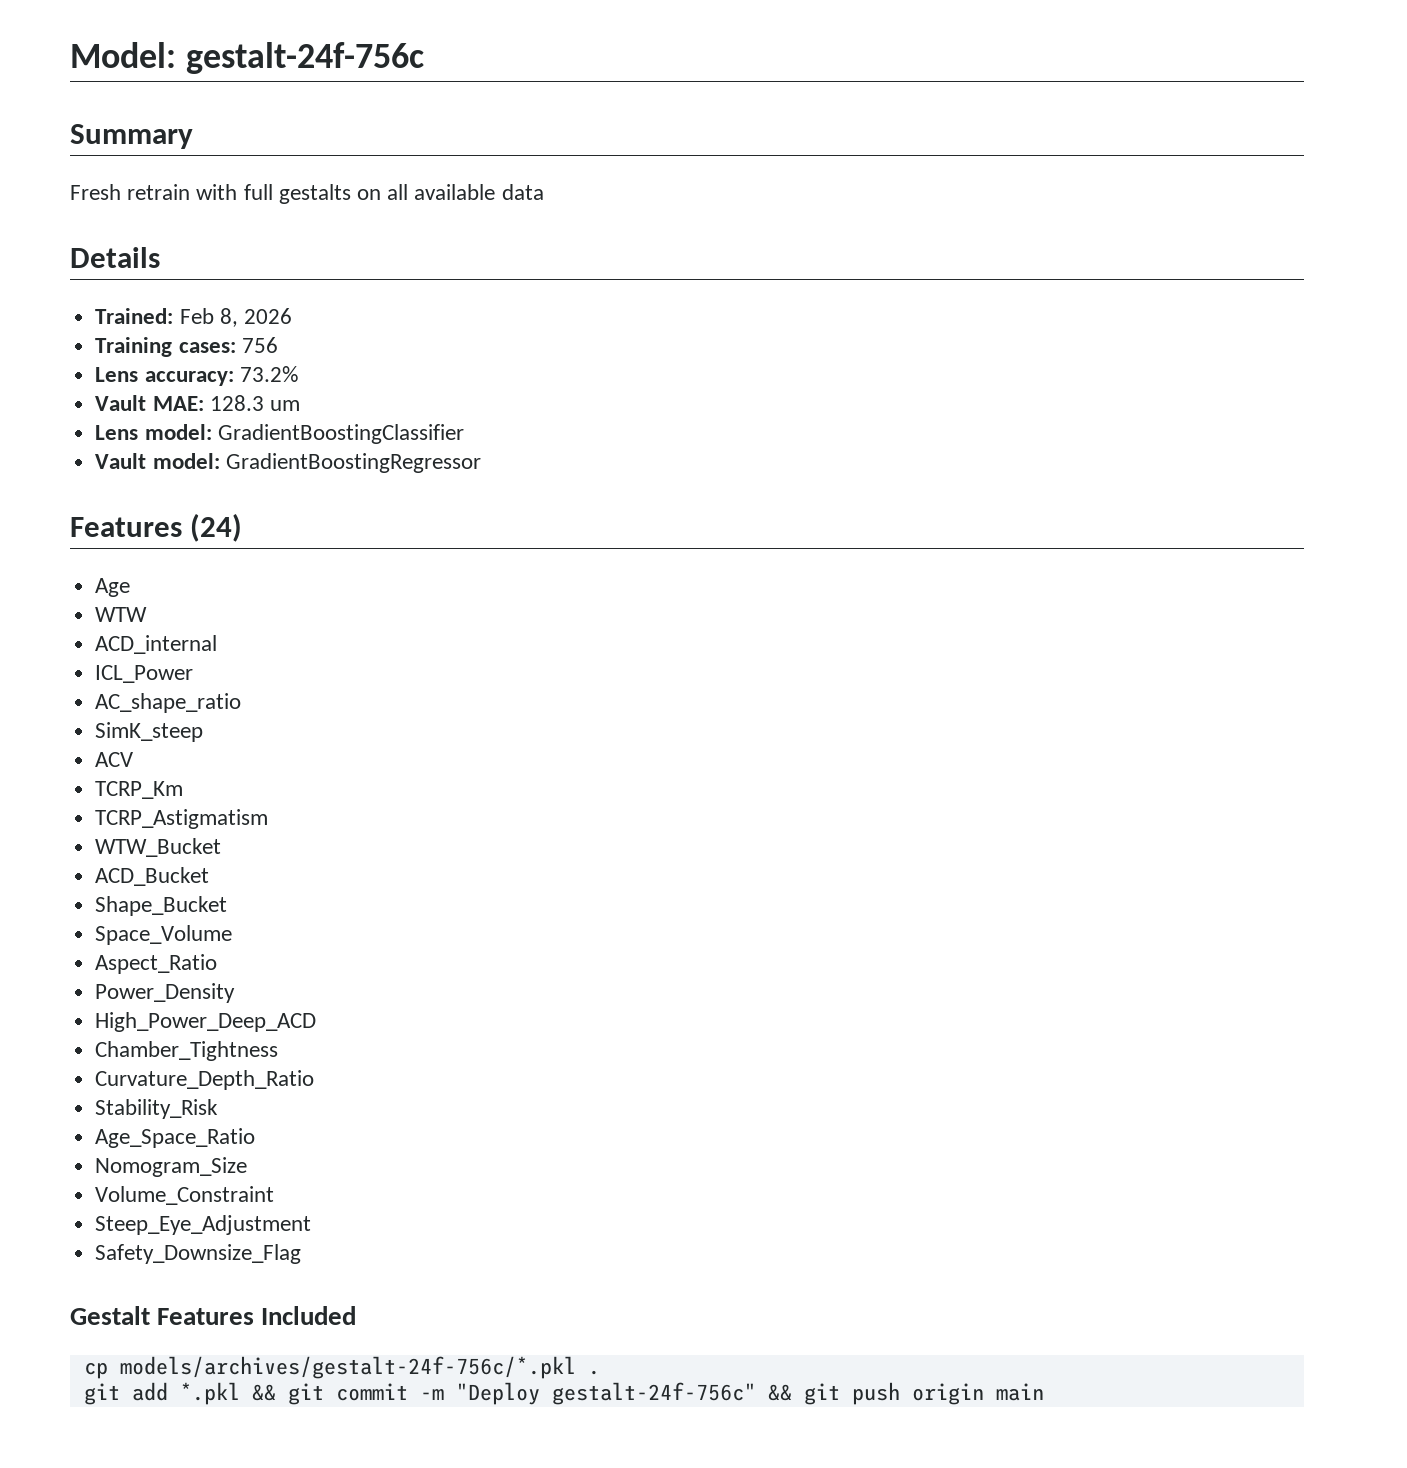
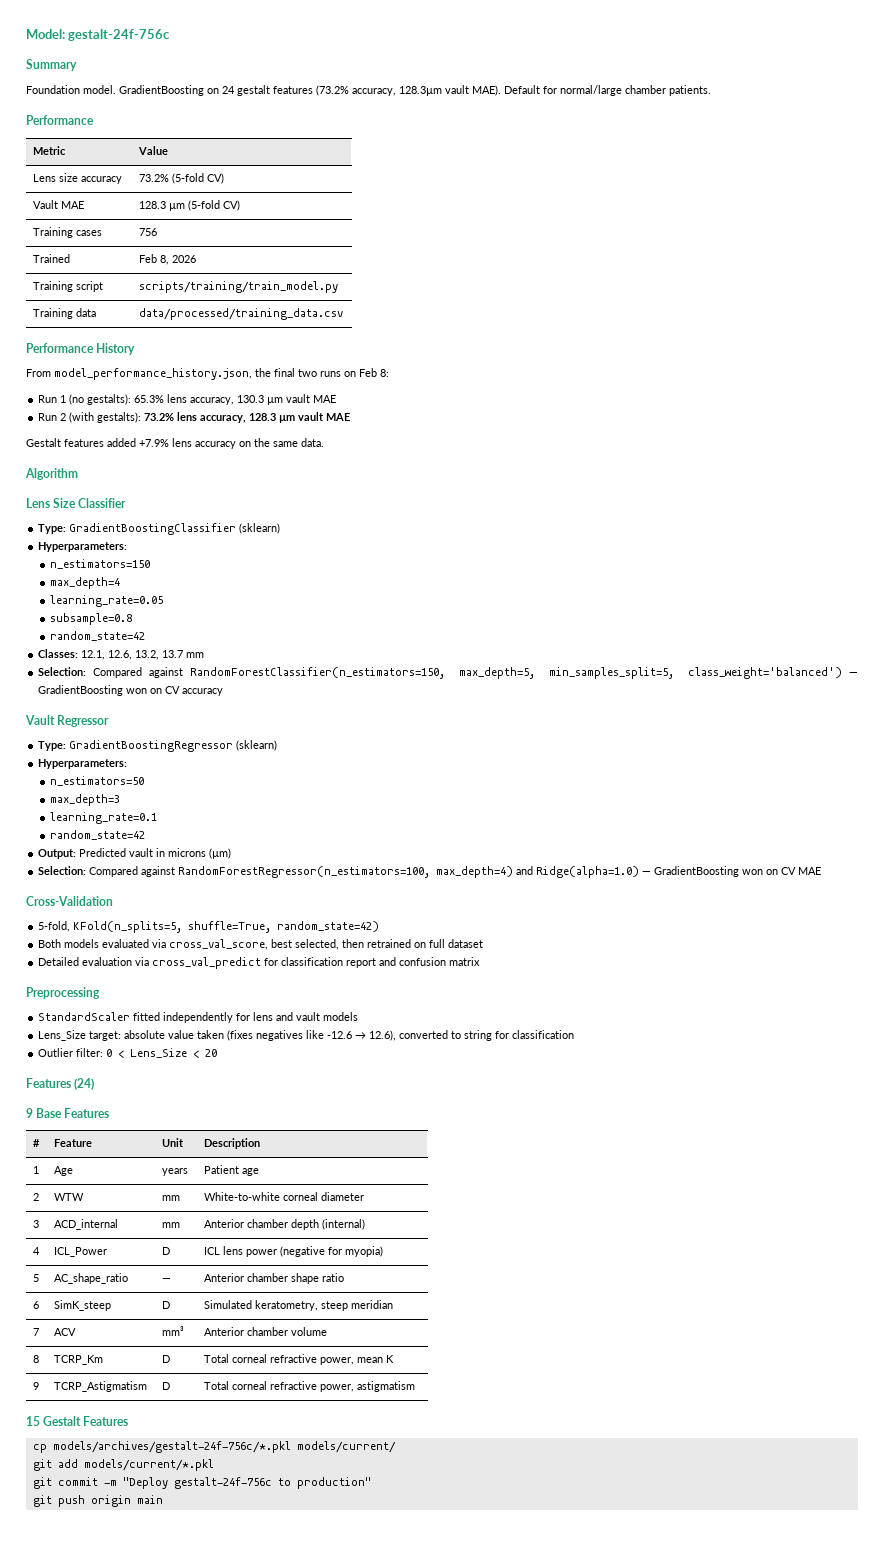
[70,184,544,204] [70,247,160,268] [95,308,292,327] [95,337,278,357] [95,366,298,386] [95,395,300,411] [95,424,464,444] [95,453,481,473] [70,513,243,542] [95,578,131,597] [95,607,148,622] [95,635,218,654] [95,665,194,683] [95,693,242,713] [95,722,204,742] [95,752,134,767] [95,781,184,799] [95,809,269,829] [95,838,222,857] [95,867,210,886] [95,896,228,916] [95,925,233,945] [95,954,218,974] [95,983,236,1003] [95,1012,317,1032] [95,1041,279,1061] [95,1070,315,1090] [95,1099,219,1119] [95,1128,256,1148] [95,1157,248,1177] [95,1186,275,1205] [95,1215,312,1235] [95,1244,302,1264] Fresh retrain with full gestalts on all available data // Details // Trained: Feb 8, 2026 // Training cases: 756 // Lens accuracy: 73.2% // Vault MAE: 128.3 um // Lens model: GradientBoostingClassifier // Vault model: GradientBoostingRegressor // Features (24) // Age // WTW // ACD_internal // ICL_Power // AC_shape_ratio // SimK_steep // ACV // TCRP_Km // TCRP_Astigmatism // WTW_Bucket // ACD_Bucket // Shape_Bucket // Space_Volume // Aspect_Ratio // Power_Density // High_Power_Deep_ACD // Chamber_Tightness // Curvature_Depth_Ratio // Stability_Risk // Age_Space_Ratio // Nomogram_Size // Volume_Constraint // Steep_Eye_Adjustment // Safety_Downsize_Flag // -> [26,85,711,96] [26,115,94,125] [33,146,67,155] [138,146,169,155] [33,173,123,184] [139,173,225,184] [33,200,85,209] [139,200,241,211] [33,227,103,238] [139,228,158,236] [33,254,71,263] [139,254,197,265] [33,281,104,292] [139,281,339,293] [33,308,97,319] [139,308,344,320] [26,343,136,355] [26,368,389,380] [38,394,337,405] [38,412,351,423] [26,438,324,449] [25,468,78,480] [26,498,127,508] [38,523,281,535] [38,542,128,552] [50,559,151,569] [50,577,121,589] [50,595,164,607] [50,613,133,625] [50,631,146,641] [38,649,205,660] [38,667,858,679] [38,685,224,696] [25,715,110,727] [38,740,278,752] [38,759,128,769] [50,776,145,786] [50,794,121,806] [50,812,158,824] [50,830,146,840] [38,848,232,859] [38,866,822,878] [26,896,113,906] [38,921,380,933] [38,939,484,950] [38,957,481,969] [26,987,100,999] [38,1012,359,1023] [38,1030,575,1041] [38,1048,218,1058] [26,1078,95,1090] [26,1108,110,1118] [33,1139,41,1147] [54,1139,93,1147] [162,1138,185,1147] [204,1138,261,1149] [33,1166,40,1174] [54,1166,74,1176] [162,1168,189,1176] [204,1165,260,1176] [33,1193,40,1201] [54,1193,85,1201] [162,1195,181,1201] [204,1192,365,1201] [33,1220,40,1228] [54,1219,119,1230] [162,1222,181,1228] [204,1219,366,1230] [33,1247,41,1255] [54,1247,108,1257] [162,1247,171,1255] [204,1246,384,1257] [33,1274,40,1282] [54,1273,129,1284] [162,1278,172,1282] [204,1273,345,1284] [33,1301,40,1309] [54,1300,112,1311] [162,1301,171,1309] [204,1300,394,1311] [33,1328,40,1336] [54,1328,77,1336] [162,1326,185,1336] [204,1327,328,1336] [33,1355,40,1363] [54,1355,104,1365] [162,1355,171,1363] [204,1354,395,1365] [33,1382,40,1390] [54,1381,148,1392] [162,1382,171,1390] [204,1381,416,1392] [26,1416,40,1426] Foundation model. GradientBoosting on 24 gestalt features (73.2% accuracy, 128.3µm vault MAE). Default for normal/large chamber patients. // Performance // Metric | Value // Lens size accuracy | 73.2% (5-fold CV) // Vault MAE | 128.3 µm (5-fold CV) // Training cases | 756 // Trained | Feb 8, 2026 // Training script | scripts/training/train_model.py // Training data | data/processed/training_data.csv // Performance History // From model_performance_history.json, the final two runs on Feb 8: // Run 1 (no gestalts): 65.3% lens accuracy, 130.3 µm vault MAE // Run 2 (with gestalts): 73.2% lens accuracy, 128.3 µm vault MAE // Gestalt features added +7.9% lens accuracy on the same data. // Algorithm // Lens Size Classifier // Type: GradientBoostingClassifier (sklearn) // Hyperparameters: // n_estimators=150 // max_depth=4 // learning_rate=0.05 // subsample=0.8 // random_state=42 // Classes: 12.1, 12.6, 13.2, 13.7 mm // Selection: Compared against RandomForestClassifier(n_estimators=150, max_depth=5, min_samples_split=5, class_weight='balanced') — GradientBoosting won on CV accuracy // Vault Regressor // Type: GradientBoostingRegressor (sklearn) // Hyperparameters: // n_estimators=50 // max_depth=3 // learning_rate=0.1 // random_state=42 // Output: Predicted vault in microns (µm) // Selection: Compared against RandomForestRegressor(n_estimators=100, max_depth=4) and Ridge(alpha=1.0) — GradientBoosting won on CV MAE // Cross-Validation // 5-fold, KFold(n_splits=5, shuffle=True, random_state=42) // Both models evaluated via cross_val_score, best selected, then retrained on full dataset // Detailed evaluation via cross_val_predict for classification report and confusion matrix // Preprocessing // StandardScaler fitted independently for lens and vault models // Lens_Size target: absolute value taken (fixes negatives like -12.6 → 12.6), converted to string for classification // Outlier filter: 0 < Lens_Size < 20 // Features (24) // 9 Base Features // # | Feature | Unit | Description // 1 | Age | years | Patient age // 2 | WTW | mm | White-to-white corneal diameter // 3 | ACD_internal | mm | Anterior chamber depth (internal) // 4 | ICL_Power | D | ICL lens power (negative for myopia) // 5 | AC_shape_ratio | — | Anterior chamber shape ratio // 6 | SimK_steep | D | Simulated keratometry, steep meridian // 7 | ACV | mm³ | Anterior chamber volume // 8 | TCRP_Km | D | Total corneal refractive power, mean K // 9 | TCRP_Astigmatism | D | Total corneal refractive power, astigmatism // 15
[261,1306,357,1325] Included -> (129, 1421) none
[587,1370,600,1375] . -> [296,1441,396,1453] models/current/
[179,1382,276,1405] *.pkl && -> [83,1459,214,1471] models/current/*.pkl //
[551,1382,792,1405] gestalt-24f-756c" && -> [173,1477,371,1489] gestalt-24f-756c to production" //

